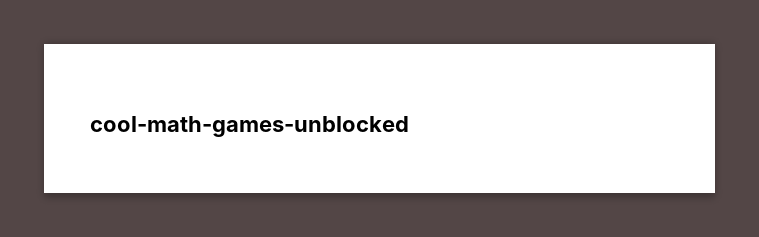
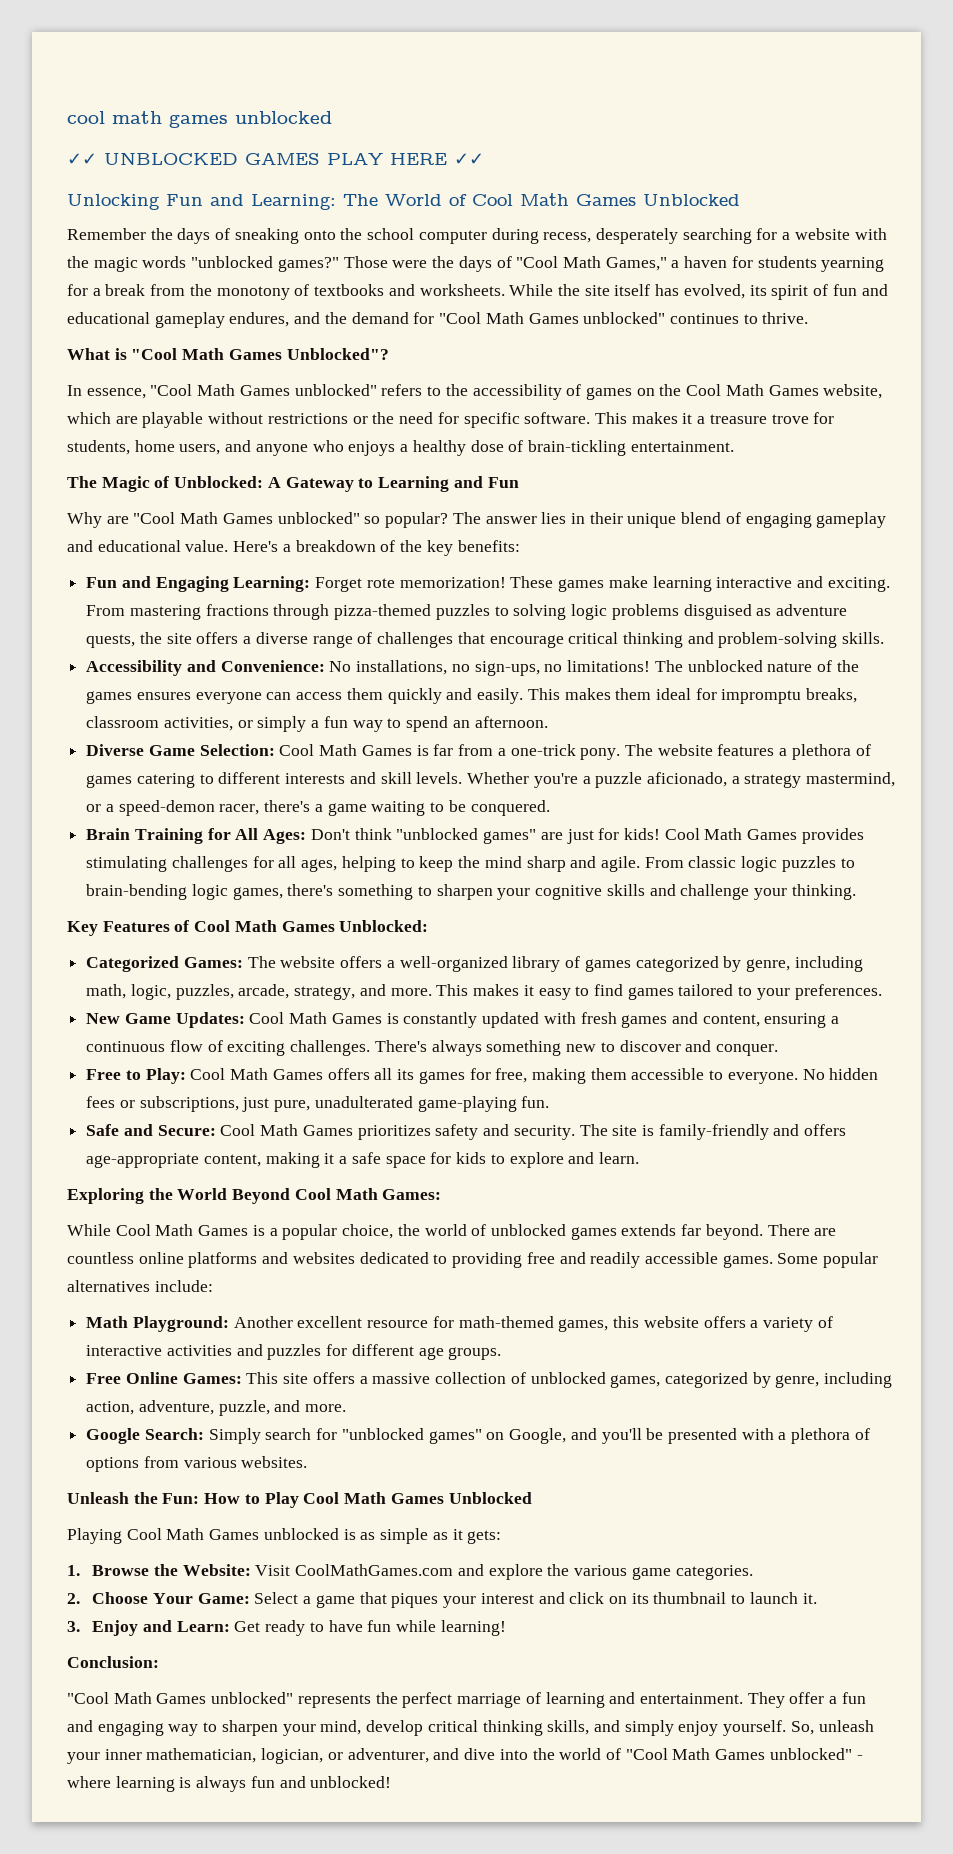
[90,116,409,137] cool-math-games-unblocked -> [67,111,332,128] [67,152,484,165] [67,193,740,210] [67,228,887,244] [67,256,885,272] [67,284,888,300] [67,312,809,328] [67,348,389,360] [67,384,883,400] [67,412,835,428] [67,440,734,456] [67,476,519,492] [67,512,887,528] [67,540,520,556] [86,576,890,592] [86,604,847,620] [86,632,885,648] [86,660,859,676] [86,688,858,704] [86,716,548,732] [86,744,871,760] [86,772,896,788] [86,800,550,816] [86,828,864,844] [86,856,855,872] [86,884,856,900] [67,920,429,936] [86,956,863,972] [86,984,882,1000] [86,1012,840,1028] [86,1040,778,1056] [86,1068,879,1084] [86,1096,550,1112] [86,1124,847,1140] [86,1152,639,1168] [67,1188,442,1204] [67,1224,837,1240] [67,1252,879,1268] [67,1280,213,1292] [86,1316,833,1332] [86,1344,502,1360] [86,1372,893,1388] [86,1400,347,1416] [86,1428,870,1444] [86,1456,308,1472] [67,1492,532,1508] [67,1528,502,1544] [67,1564,753,1580] [67,1592,817,1608] [67,1620,506,1636] [67,1656,159,1668] [67,1692,866,1708] [67,1720,874,1736] [67,1748,863,1764] [67,1776,392,1792] cool math games unblocked // ✓✓ UNBLOCKED GAMES PLAY HERE ✓✓ // Unlocking Fun and Learning: The World of Cool Math Games Unblocked // Remember the days of sneaking onto the school computer during recess, desperately searching for a website with the magic words "unblocked games?" Those were the days of "Cool Math Games," a haven for students yearning for a break from the monotony of textbooks and worksheets. While the site itself has evolved, its spirit of fun and educational gameplay endures, and the demand for "Cool Math Games unblocked" continues to thrive. // What is "Cool Math Games Unblocked"? // In essence, "Cool Math Games unblocked" refers to the accessibility of games on the Cool Math Games website, which are playable without restrictions or the need for specific software. This makes it a treasure trove for students, home users, and anyone who enjoys a healthy dose of brain-tickling entertainment. // The Magic of Unblocked: A Gateway to Learning and Fun // Why are "Cool Math Games unblocked" so popular? The answer lies in their unique blend of engaging gameplay and educational value. Here's a breakdown of the key benefits: // Fun and Engaging Learning: Forget rote memorization! These games make learning interactive and exciting. From mastering fractions through pizza-themed puzzles to solving logic problems disguised as adventure quests, the site offers a diverse range of challenges that encourage critical thinking and problem-solving skills. // Accessibility and Convenience: No installations, no sign-ups, no limitations! The unblocked nature of the games ensures everyone can access them quickly and easily. This makes them ideal for impromptu breaks, classroom activities, or simply a fun way to spend an afternoon. // Diverse Game Selection: Cool Math Games is far from a one-trick pony. The website features a plethora of games catering to different interests and skill levels. Whether you're a puzzle aficionado, a strategy mastermind, or a speed-demon racer, there's a game waiting to be conquered. // Brain Training for All Ages: Don't think "unblocked games" are just for kids! Cool Math Games provides stimulating challenges for all ages, helping to keep the mind sharp and agile. From classic logic puzzles to brain-bending logic games, there's something to sharpen your cognitive skills and challenge your thinking. // Key Features of Cool Math Games Unblocked: // Categorized Games: The website offers a well-organized library of games categorized by genre, including math, logic, puzzles, arcade, strategy, and more. This makes it easy to find games tailored to your preferences. // New Game Updates: Cool Math Games is constantly updated with fresh games and content, ensuring a continuous flow of exciting challenges. There's always something new to discover and conquer. // Free to Play: Cool Math Games offers all its games for free, making them accessible to everyone. No hidden fees or subscriptions, just pure, unadulterated game-playing fun. // Safe and Secure: Cool Math Games prioritizes safety and security. The site is family-friendly and offers age-appropriate content, making it a safe space for kids to explore and learn. // Exploring the World Beyond Cool Math Games: // While Cool Math Games is a popular choice, the world of unblocked games extends far beyond. There are countless online platforms and websites dedicated to providing free and readily accessible games. Some popular alternatives include: // Math Playground: Another excellent resource for math-themed games, this website offers a variety of interactive activities and puzzles for different age groups. // Free Online Games: This site offers a massive collection of unblocked games, categorized by genre, including action, adventure, puzzle, and more. // Google Search: Simply search for "unblocked games" on Google, and you'll be presented with a plethora of options from various websites. // Unleash the Fun: How to Play Cool Math Games Unblocked // Playing Cool Math Games unblocked is as simple as it gets: // 1. Browse the Website: Visit CoolMathGames.com and explore the various game categories. // 2. Choose Your Game: Select a game that piques your interest and click on its thumbnail to launch it. // 3. Enjoy and Learn: Get ready to have fun while learning! // Conclusion: // "Cool Math Games unblocked" represents the perfect marriage of learning and entertainment. They offer a fun and engaging way to sharpen your mind, develop critical thinking skills, and simply enjoy yourself. So, unleash your inner mathematician, logician, or adventurer, and dive into the world of "Cool Math Games unblocked" - where learning is always fun and unblocked!

